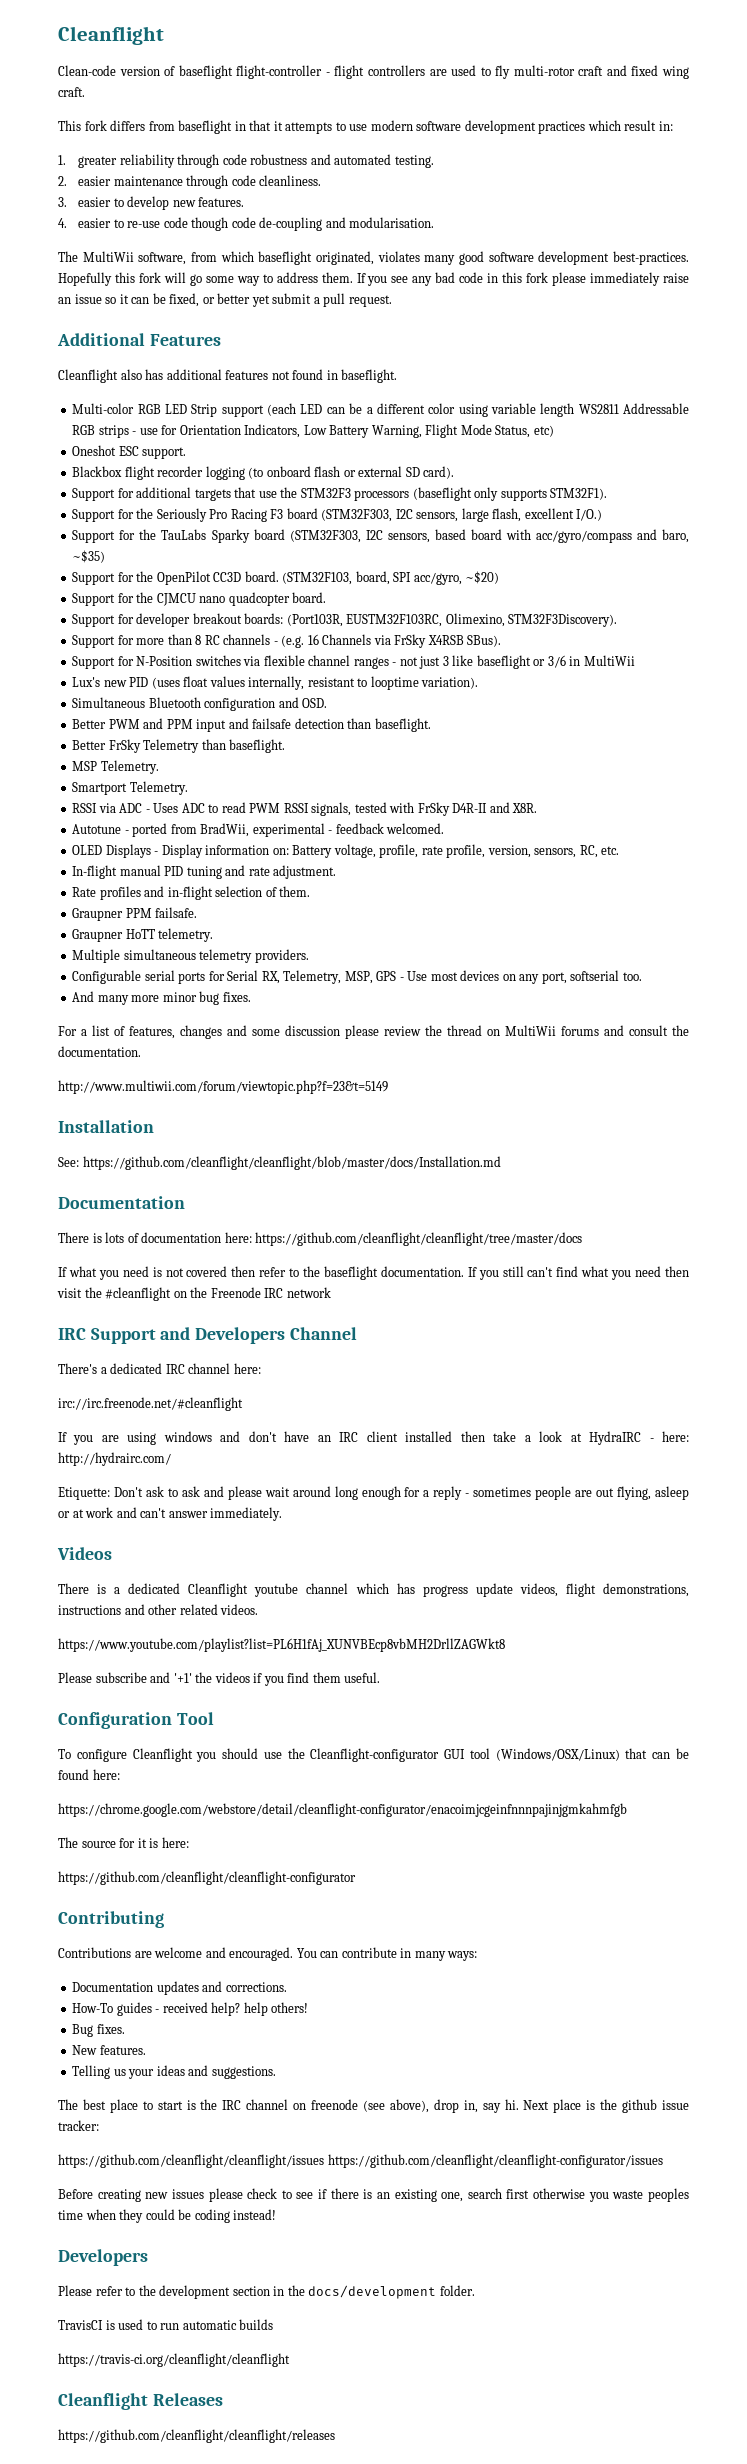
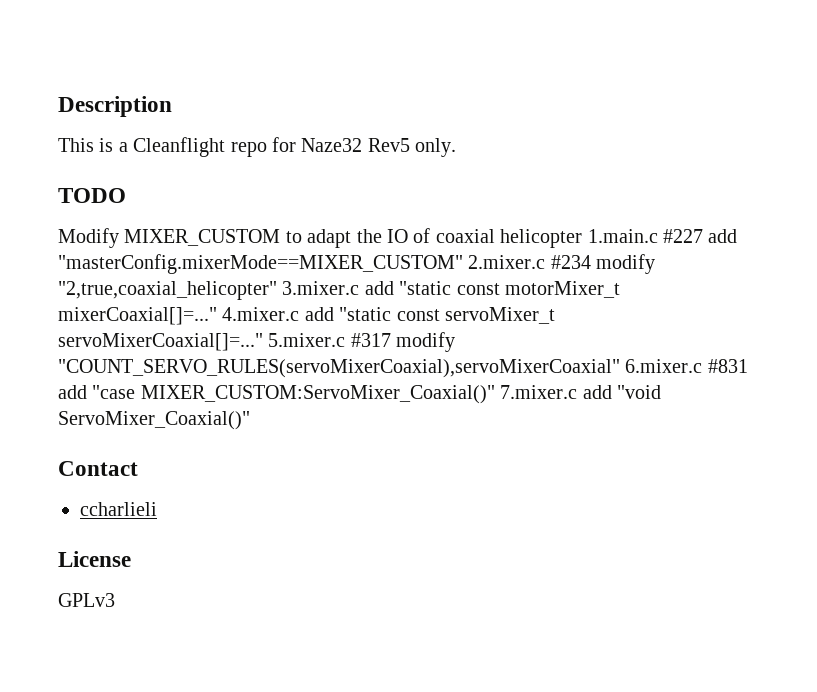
[58,26,164,45] [58,65,689,79] [58,87,85,97] [58,120,673,134] [58,154,434,168] [58,175,322,189] [58,196,245,210] [58,217,435,231] [58,251,689,265] [58,272,690,286] [58,293,392,307] [57,333,221,346] [58,369,398,383] [72,403,689,417] [72,424,554,438] [72,445,187,459] [72,466,455,480] [72,487,608,501] [72,508,603,522] [72,529,689,543] [72,550,106,563] [72,571,500,585] [72,592,327,606] [72,613,618,627] [72,634,502,648] [72,655,635,669] [72,676,479,690] [72,697,328,711] [72,718,431,732] [72,739,286,753] [72,760,159,774] [72,781,188,795] [72,802,538,816] [72,823,445,837] [72,844,620,858] [72,865,337,879] [72,886,311,900] [72,907,198,921] [72,928,214,942] [72,949,309,963] [72,970,642,984] [72,991,251,1005] [58,1025,689,1039] [58,1046,141,1057] [58,1080,388,1094] [58,1120,154,1133] [58,1156,501,1170] [58,1196,185,1209] [58,1232,583,1246] [58,1266,690,1280] [57,1287,331,1301] [58,1327,357,1344] [58,1363,261,1374] [58,1397,243,1411] [58,1431,689,1445] [58,1452,171,1466] [58,1486,689,1500] [58,1507,283,1521] [57,1547,112,1560] [58,1583,690,1597] [58,1604,259,1615] [58,1638,505,1652] [58,1672,381,1686] [58,1712,214,1729] [58,1748,689,1762] [58,1769,120,1780] [58,1803,627,1817] [58,1837,189,1848] [58,1871,356,1885] [58,1911,164,1928] [58,1947,478,1961] [72,1981,287,1995] [72,2002,309,2016] [72,2024,125,2037] [72,2045,146,2055] [72,2065,276,2079] [58,2099,689,2113] [58,2120,99,2131] [58,2154,663,2168] [58,2188,690,2202] [58,2209,277,2223] [58,2249,148,2266] [58,2285,475,2299] [58,2319,274,2330] [58,2353,290,2367] [58,2393,223,2410] [58,2429,335,2443] Cleanflight // Clean-code version of baseflight flight-controller - flight controllers are used to fly multi-rotor craft and fixed wing craft. // This fork differs from baseflight in that it attempts to use modern software development practices which result in: // 1. greater reliability through code robustness and automated testing. // 2. easier maintenance through code cleanliness. // 3. easier to develop new features. // 4. easier to re-use code though code de-coupling and modularisation. // The MultiWii software, from which baseflight originated, violates many good software development best-practices. Hopefully this fork will go some way to address them. If you see any bad code in this fork please immediately raise an issue so it can be fixed, or better yet submit a pull request. // Additional Features // Cleanflight also has additional features not found in baseflight. // Multi-color RGB LED Strip support (each LED can be a different color using variable length WS2811 Addressable RGB strips - use for Orientation Indicators, Low Battery Warning, Flight Mode Status, etc) // Oneshot ESC support. // Blackbox flight recorder logging (to onboard flash or external SD card). // Support for additional targets that use the STM32F3 processors (baseflight only supports STM32F1). // Support for the Seriously Pro Racing F3 board (STM32F303, I2C sensors, large flash, excellent I/O.) // Support for the TauLabs Sparky board (STM32F303, I2C sensors, based board with acc/gyro/compass and baro, ~$35) // Support for the OpenPilot CC3D board. (STM32F103, board, SPI acc/gyro, ~$20) // Support for the CJMCU nano quadcopter board. // Support for developer breakout boards: (Port103R, EUSTM32F103RC, Olimexino, STM32F3Discovery). // Support for more than 8 RC channels - (e.g. 16 Channels via FrSky X4RSB SBus). // Support for N-Position switches via flexible channel ranges - not just 3 like baseflight or 3/6 in MultiWii // Lux's new PID (uses float values internally, resistant to looptime variation). // Simultaneous Bluetooth configuration and OSD. // Better PWM and PPM input and failsafe detection than baseflight. // Better FrSky Telemetry than baseflight. // MSP Telemetry. // Smartport Telemetry. // RSSI via ADC - Uses ADC to read PWM RSSI signals, tested with FrSky D4R-II and X8R. // Autotune - ported from BradWii, experimental - feedback welcomed. // OLED Displays - Display information on: Battery voltage, profile, rate profile, version, sensors, RC, etc. // In-flight manual PID tuning and rate adjustment. // Rate profiles and in-flight selection of them. // Graupner PPM failsafe. // Graupner HoTT telemetry. // Multiple simultaneous telemetry providers. // Configurable serial ports for Serial RX, Telemetry, MSP, GPS - Use most devices on any port, softserial too. // And many more minor bug fixes. // For a list of features, changes and some discussion please review the thread on MultiWii forums and consult the documentation. // http://www.multiwii.com/forum/viewtopic.php?f=23&t=5149 // Installation // See: https://github.com/cleanflight/cleanflight/blob/master/docs/Installation.md // Documentation // There is lots of documentation here: https://github.com/cleanflight/cleanflight/tree/master/docs // If what you need is not covered then refer to the baseflight documentation. If you still can't find what you need then visit the #cleanflight on the Freenode IRC network // IRC Support and Developers Channel // There's a dedicated IRC channel here: // irc://irc.freenode.net/#cleanflight // If you are using windows and don't have an IRC client installed then take a look at HydraIRC - here: http://hydrairc.com/ // Etiquette: Don't ask to ask and please wait around long enough for a reply - sometimes people are out flying, asleep or at work and can't answer immediately. // Videos // There is a dedicated Cleanflight youtube channel which has progress update videos, flight demonstrations, instructions and other related videos. // https://www.youtube.com/playlist?list=PL6H1fAj_XUNVBEcp8vbMH2DrllZAGWkt8 // Please subscribe and '+1' the videos if you find them useful. // Configuration Tool // To configure Cleanflight you should use the Cleanflight-configurator GUI tool (Windows/OSX/Linux) that can be found here: // https://chrome.google.com/webstore/detail/cleanflight-configurator/enacoimjcgeinfnnnpajinjgmkahmfgb // The source for it is here: // https://github.com/cleanflight/cleanflight-configurator // Contributing // Contributions are welcome and encouraged. You can contribute in many ways: // Documentation updates and corrections. // How-To guides - received help? help others! // Bug fixes. // New features. // Telling us your ideas and suggestions. // The best place to start is the IRC channel on freenode (see above), drop in, say hi. Next place is the github issue tracker: // https://github.com/cleanflight/cleanflight/issues https://github.com/cleanflight/cleanflight-configurator/issues // Before creating new issues please check to see if there is an existing one, search first otherwise you waste peoples time when they could be coding instead! // Developers // Please refer to the development section in the docs/development folder. // TravisCI is used to run automatic builds // https://travis-ci.org/cleanflight/cleanflight // Cleanflight Releases // https://github.com/cleanflight/cleanflight/releases -> [58,96,172,117] [58,137,457,157] [58,188,126,203] [58,228,738,248] [58,254,656,274] [58,281,620,300] [58,307,555,325] [58,332,456,352] [58,359,748,378] [58,385,661,404] [58,411,250,430] [58,461,138,476] [80,502,157,516] [58,551,131,567] [58,593,115,607] Description // This is a Cleanflight repo for Naze32 Rev5 only. // TODO // Modify MIXER_CUSTOM to adapt the IO of coaxial helicopter 1.main.c #227 add "masterConfig.mixerMode==MIXER_CUSTOM" 2.mixer.c #234 modify "2,true,coaxial_helicopter" 3.mixer.c add "static const motorMixer_t mixerCoaxial[]=..." 4.mixer.c add "static const servoMixer_t servoMixerCoaxial[]=..." 5.mixer.c #317 modify "COUNT_SERVO_RULES(servoMixerCoaxial),servoMixerCoaxial" 6.mixer.c #831 add "case MIXER_CUSTOM:ServoMixer_Coaxial()" 7.mixer.c add "void ServoMixer_Coaxial()" // Contact // ccharlieli // License // GPLv3

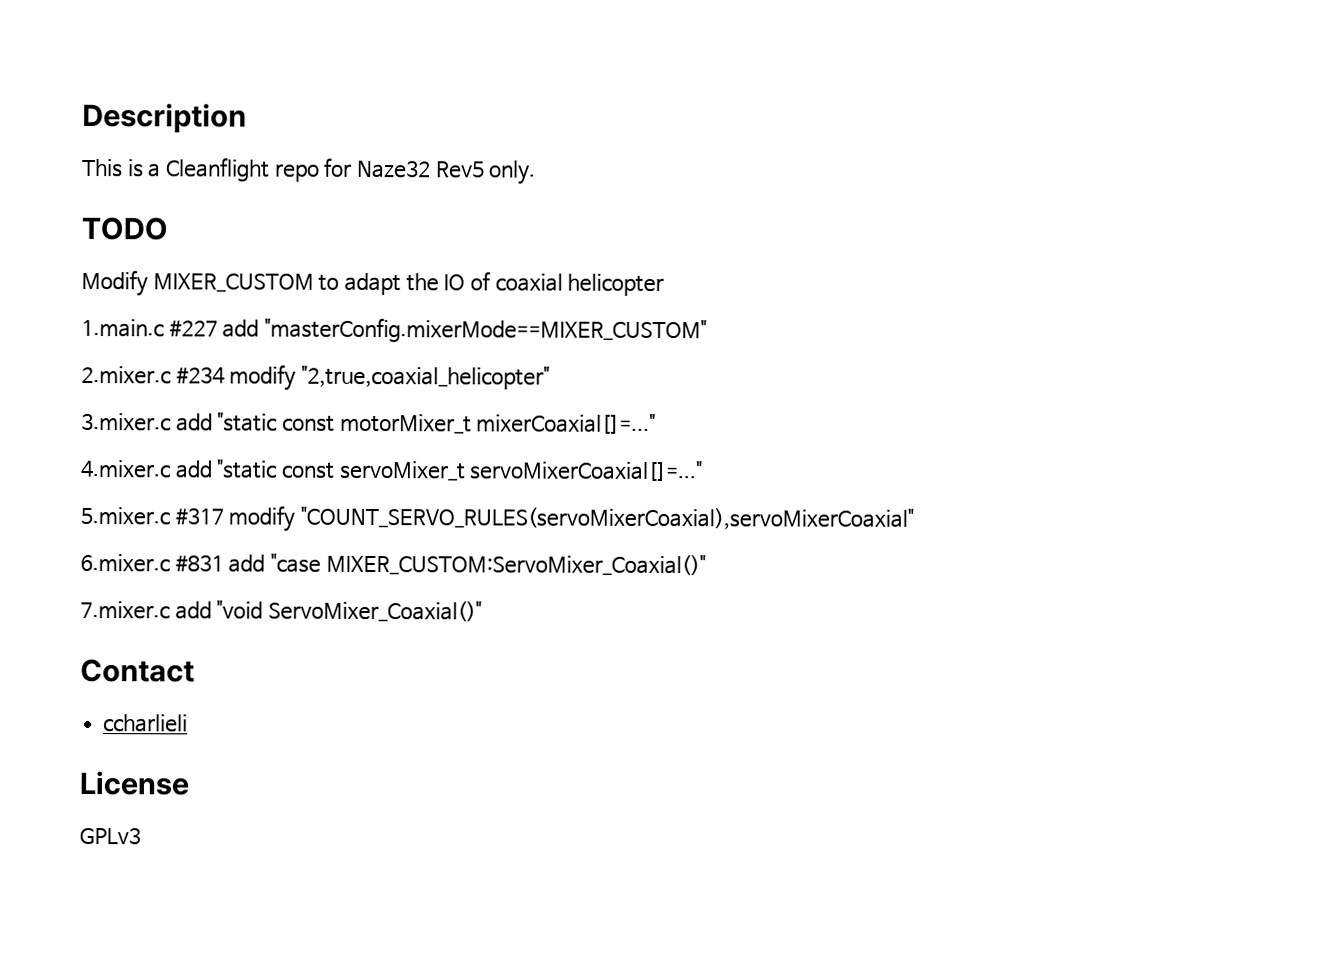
(583, 238) none -> (665, 285) //
(463, 264) none -> (708, 330) //
(277, 290) none -> (551, 377) //
(217, 316) none -> (657, 423) //
(263, 342) none -> (704, 471) //
(620, 368) none -> (915, 518) //
(495, 394) none -> (706, 565) //

